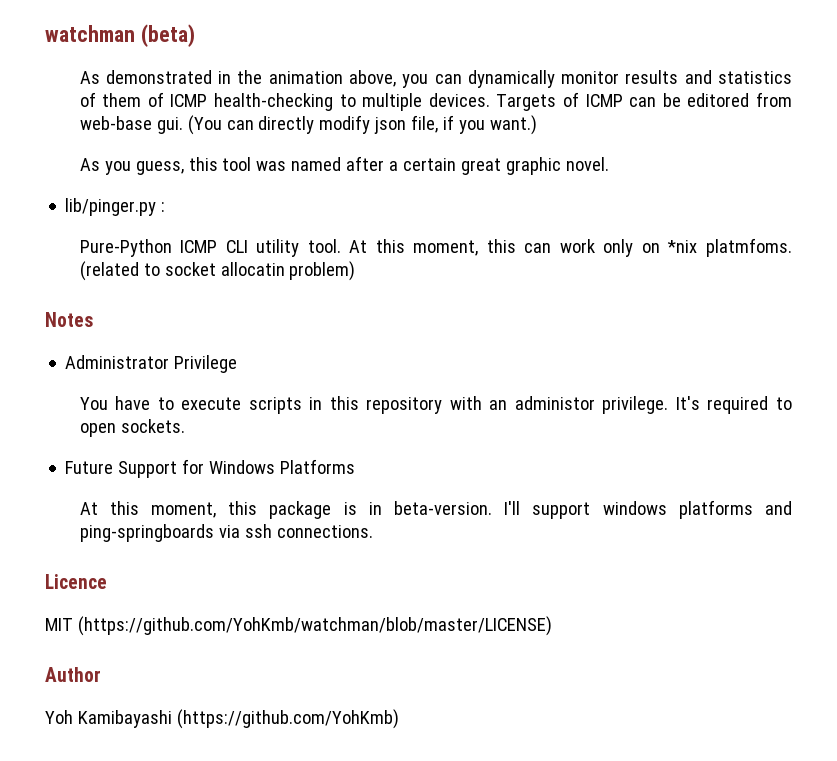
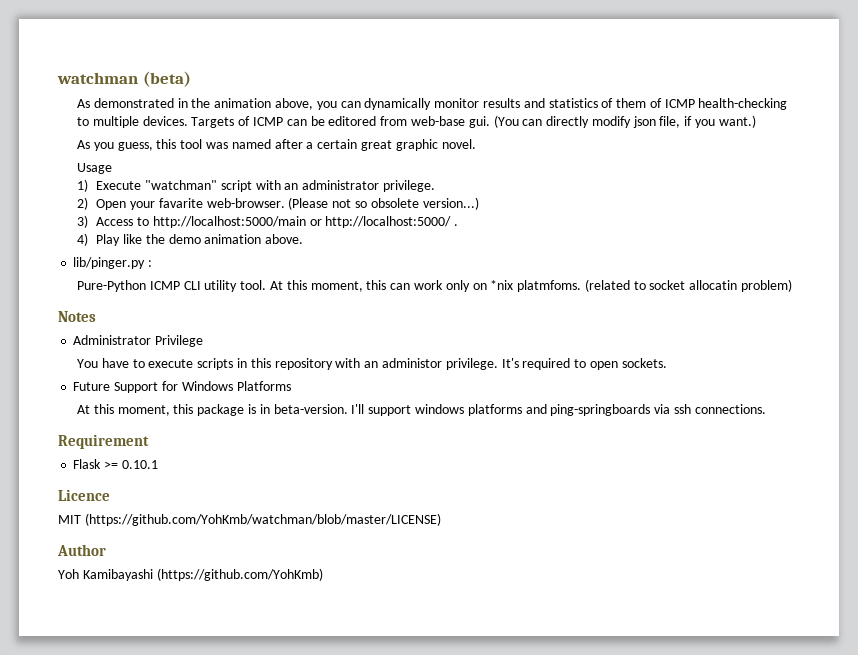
(610, 164) none -> [77,163,113,174] [77,179,435,192] [77,197,479,210] [77,215,459,228] [77,233,304,246] // Usage // 1) Execute "watchman" script with an administrator privilege. // 2) Open your favarite web-browser. (Please not so obsolete version...) // 3) Access to http://localhost:5000/main or http://localhost:5000/ . // 4) Play like the demo animation above.
(373, 531) none -> [58,434,149,449] [73,459,158,469] // Requirement // Flask >= 0.10.1

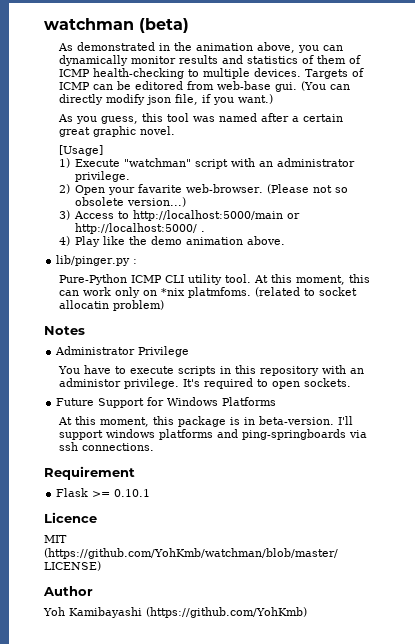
[77,163,113,174] Usage -> [58,145,103,156] [Usage]

